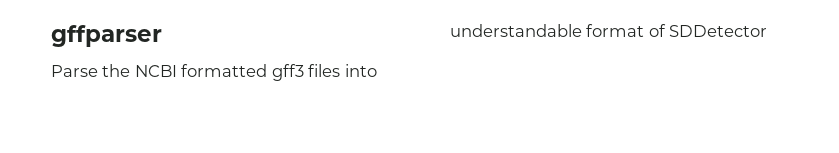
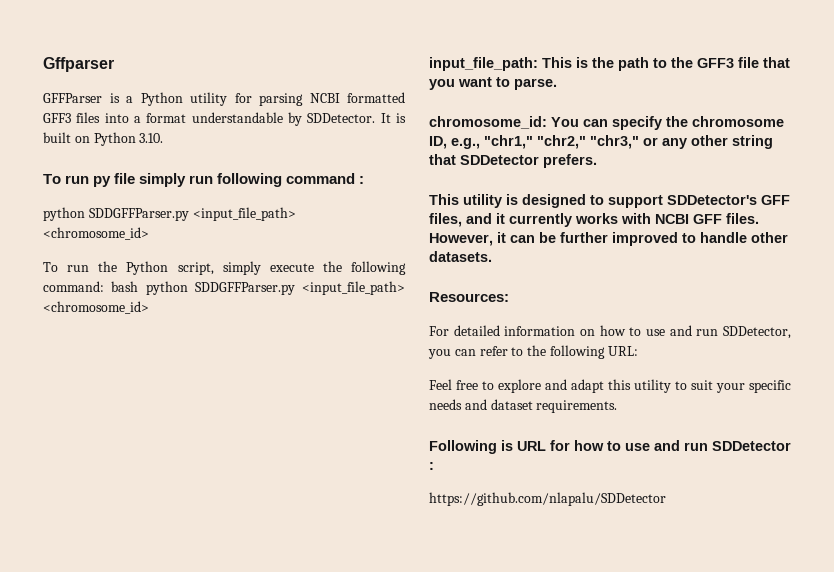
[51,25,162,47] [51,64,131,77] gffparser // Parse the -> [43,57,114,72] [43,92,303,106] Gffparser // GFFParser is a Python utility for parsing
[271,64,304,81] gff3 -> [43,113,71,123] GFF3
[450,24,768,37] understandable format of SDDetector -> [134,112,406,126] [43,132,164,146] [43,173,365,187] [43,207,296,221] [43,227,149,240] [43,261,406,275] [43,281,405,295] [43,301,149,314] [429,57,790,71] [429,77,557,90] [429,116,784,130] [429,135,773,149] [429,154,597,168] [429,194,790,208] [429,213,759,227] [429,232,788,246] [429,251,492,262] [429,292,509,302] [429,325,791,339] [428,345,638,359] [429,379,791,393] [429,399,618,413] [429,440,791,454] [429,462,434,470] [429,492,666,506] a format understandable by SDDetector. It is built on Python 3.10. // To run py file simply run following command : // python SDDGFFParser.py <input_file_path> <chromosome_id> // To run the Python script, simply execute the following command: bash python SDDGFFParser.py <input_file_path> <chromosome_id> // input_file_path: This is the path to the GFF3 file that you want to parse. // chromosome_id: You can specify the chromosome ID, e.g., "chr1," "chr2," "chr3," or any other string that SDDetector prefers. // This utility is designed to support SDDetector's GFF files, and it currently works with NCBI GFF files. However, it can be further improved to handle other datasets. // Resources: // For detailed information on how to use and run SDDetector, you can refer to the following URL: // Feel free to explore and adapt this utility to suit your specific needs and dataset requirements. // Following is URL for how to use and run SDDetector : // https://github.com/nlapalu/SDDetector

